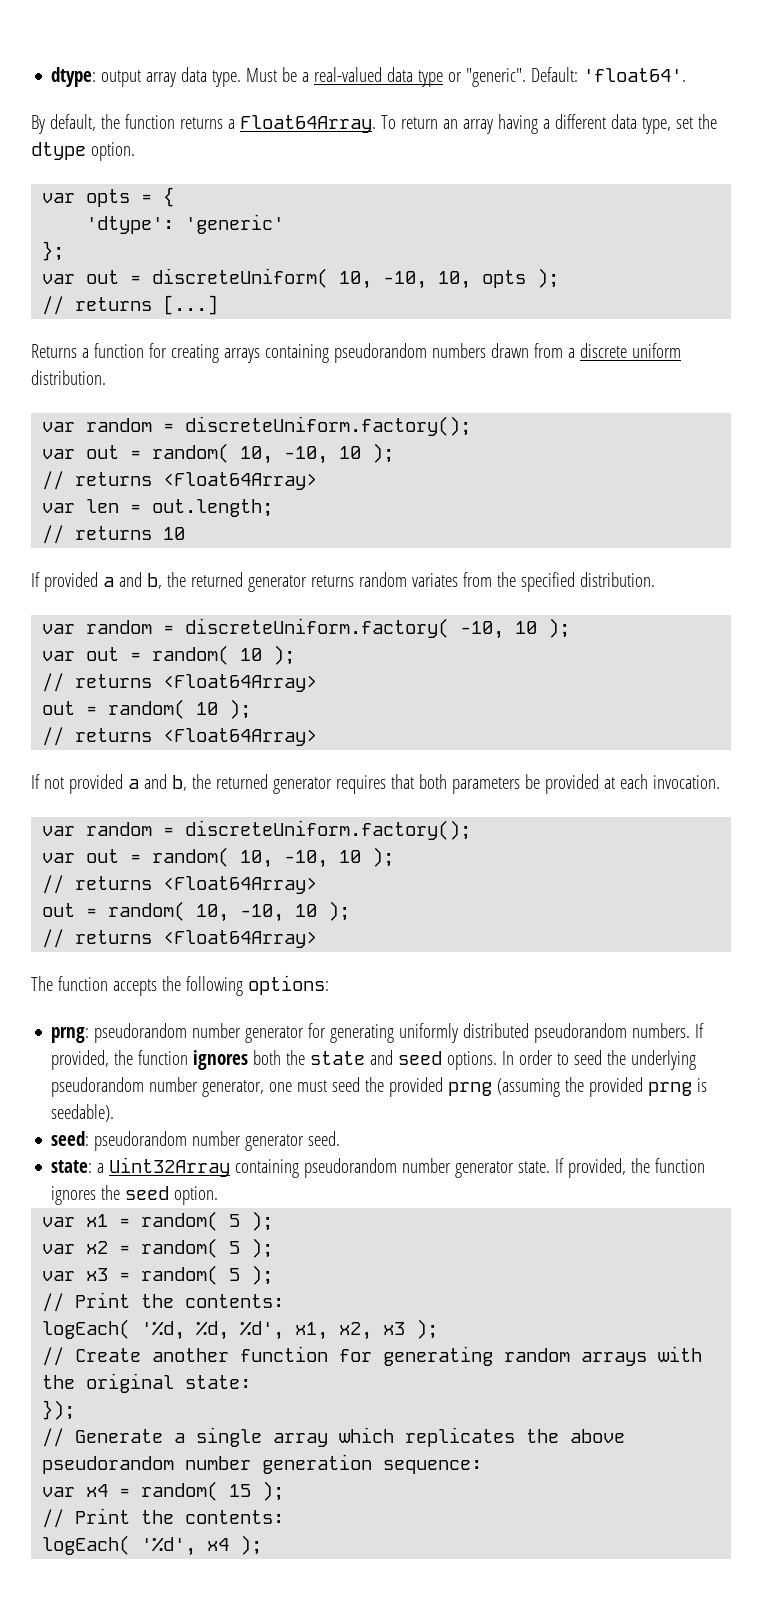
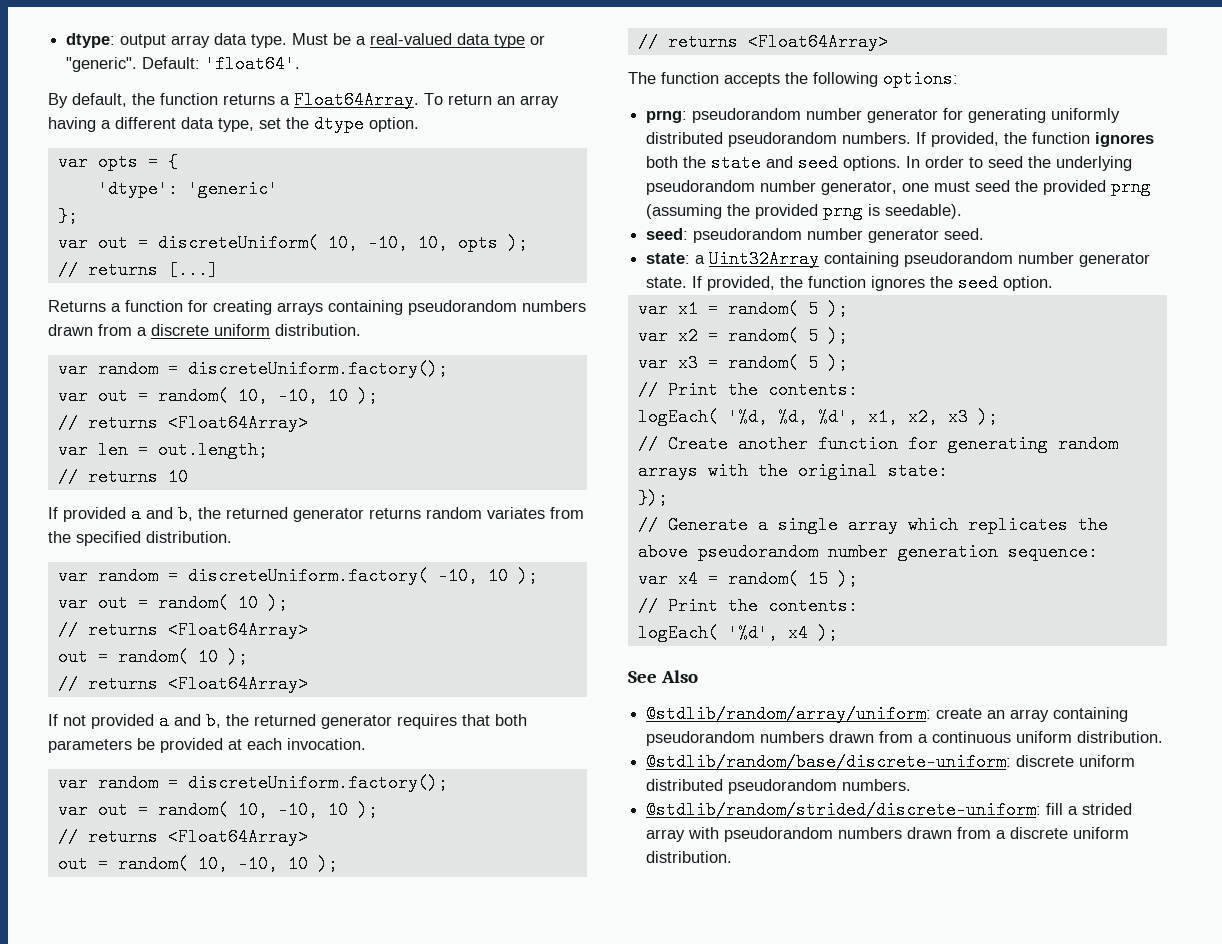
(263, 1545) none -> [628,670,698,683] [646,705,1129,723] [646,731,1164,746] [646,753,1136,771] [646,779,912,794] [646,801,1133,819] [646,827,1130,842] [646,851,733,863] // See Also // @stdlib/random/array/uniform: create an array containing pseudorandom numbers drawn from a continuous uniform distribution. // @stdlib/random/base/discrete-uniform: discrete uniform distributed pseudorandom numbers. // @stdlib/random/strided/discrete-uniform: fill a strided array with pseudorandom numbers drawn from a discrete uniform distribution.

